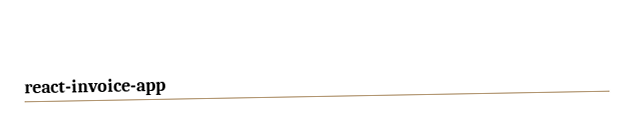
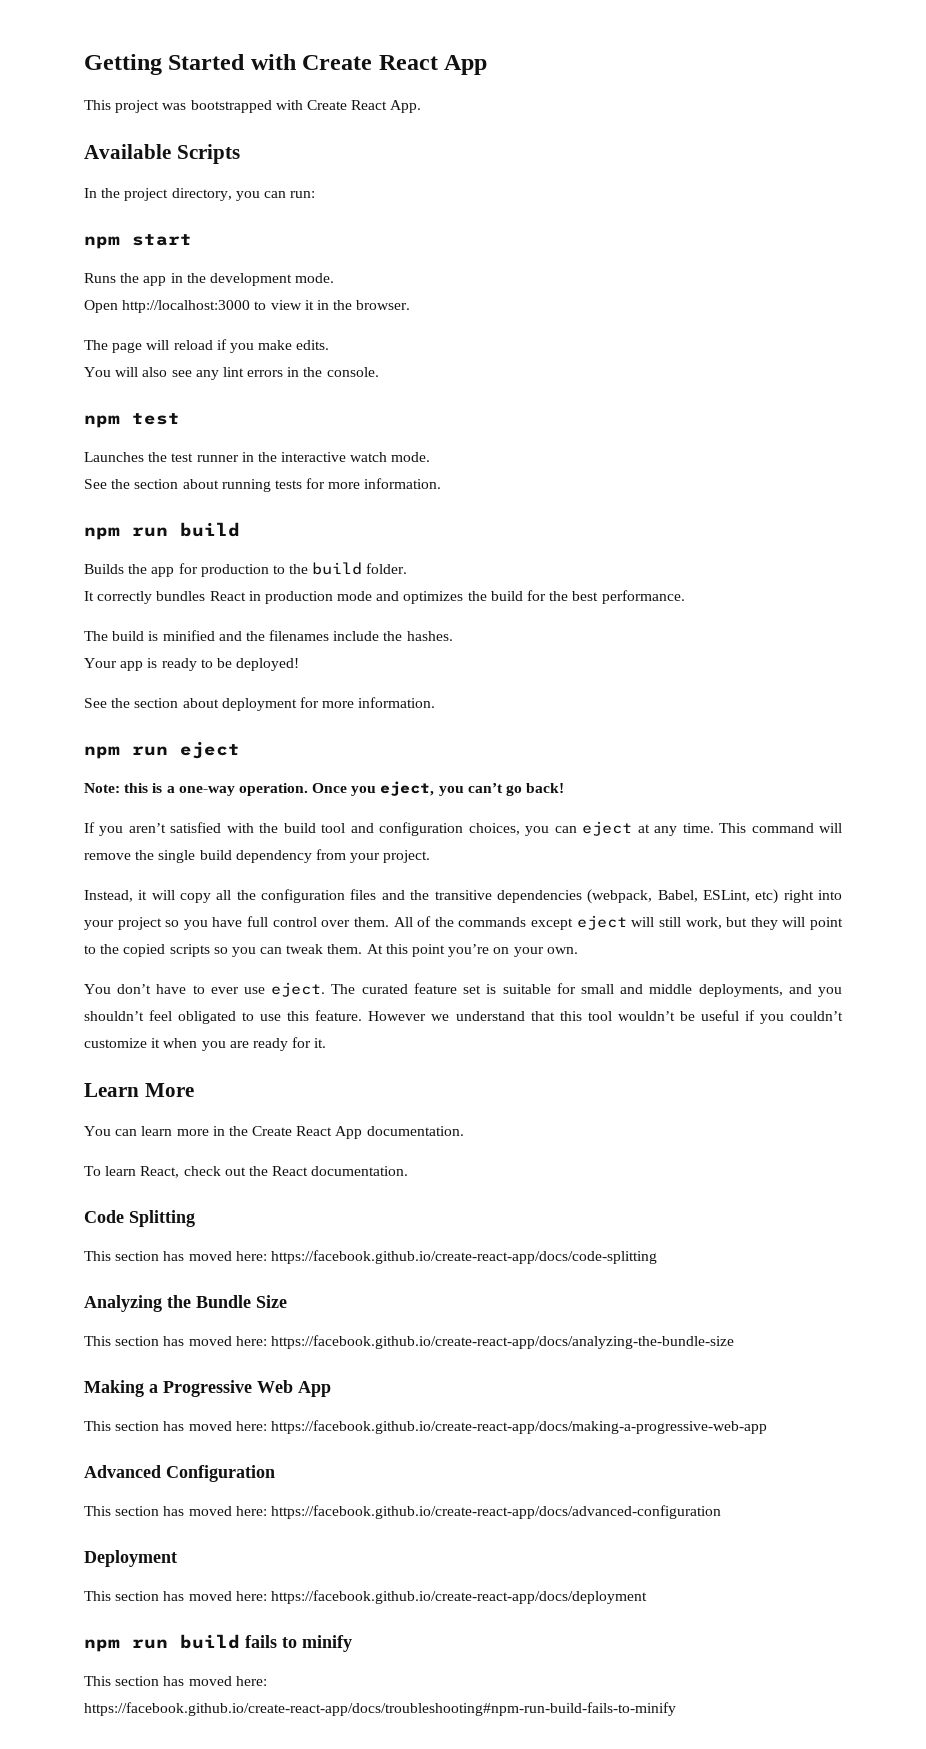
[24,77,166,98] react-invoice-app -> [84,54,488,75] [84,100,422,113] [84,144,240,164] [84,188,316,201] [84,234,192,249] [84,273,335,286] [84,300,411,313] [84,339,330,353] [84,367,379,380] [84,413,180,428] [84,452,431,462] [84,478,442,492] [84,522,240,540] [84,562,408,577] [84,590,685,604] [84,630,453,641] [84,658,300,671] [84,697,436,711] [84,741,240,759] [84,781,565,796] [84,821,843,836] [84,849,431,863] [84,889,843,904] [84,915,843,930] [84,944,578,957] [84,982,843,997] [84,1010,843,1024] [84,1037,327,1051] [84,1083,194,1097] [84,1126,464,1139] [84,1166,409,1178] [84,1210,195,1227] [84,1250,657,1264] [84,1295,287,1312] [84,1335,734,1349] [84,1380,331,1397] [84,1420,767,1434] [84,1465,275,1482] [84,1505,721,1519] [84,1550,177,1567] [84,1590,647,1604] [84,1634,352,1652] [84,1676,267,1686] [84,1702,676,1716] Getting Started with Create React App // This project was bootstrapped with Create React App. // Available Scripts // In the project directory, you can run: // npm start // Runs the app in the development mode. // Open http://localhost:3000 to view it in the browser. // The page will reload if you make edits. // You will also see any lint errors in the console. // npm test // Launches the test runner in the interactive watch mode. // See the section about running tests for more information. // npm run build // Builds the app for production to the build folder. // It correctly bundles React in production mode and optimizes the build for the best performance. // The build is minified and the filenames include the hashes. // Your app is ready to be deployed! // See the section about deployment for more information. // npm run eject // Note: this is a one-way operation. Once you eject, you can’t go back! // If you aren’t satisfied with the build tool and configuration choices, you can eject at any time. This command will remove the single build dependency from your project. // Instead, it will copy all the configuration files and the transitive dependencies (webpack, Babel, ESLint, etc) right into your project so you have full control over them. All of the commands except eject will still work, but they will point to the copied scripts so you can tweak them. At this point you’re on your own. // You don’t have to ever use eject. The curated feature set is suitable for small and middle deployments, and you shouldn’t feel obligated to use this feature. However we understand that this tool wouldn’t be useful if you couldn’t customize it when you are ready for it. // Learn More // You can learn more in the Create React App documentation. // To learn React, check out the React documentation. // Code Splitting // This section has moved here: https://facebook.github.io/create-react-app/docs/code-splitting // Analyzing the Bundle Size // This section has moved here: https://facebook.github.io/create-react-app/docs/analyzing-the-bundle-size // Making a Progressive Web App // This section has moved here: https://facebook.github.io/create-react-app/docs/making-a-progressive-web-app // Advanced Configuration // This section has moved here: https://facebook.github.io/create-react-app/docs/advanced-configuration // Deployment // This section has moved here: https://facebook.github.io/create-react-app/docs/deployment // npm run build fails to minify // This section has moved here: https://facebook.github.io/create-react-app/docs/troubleshooting#npm-run-build-fails-to-minify

